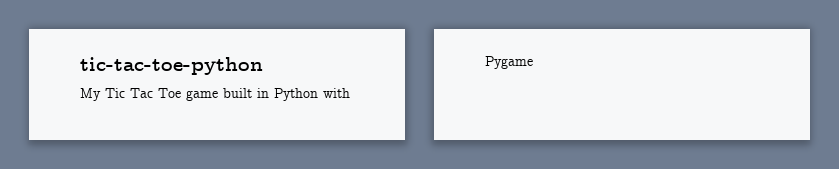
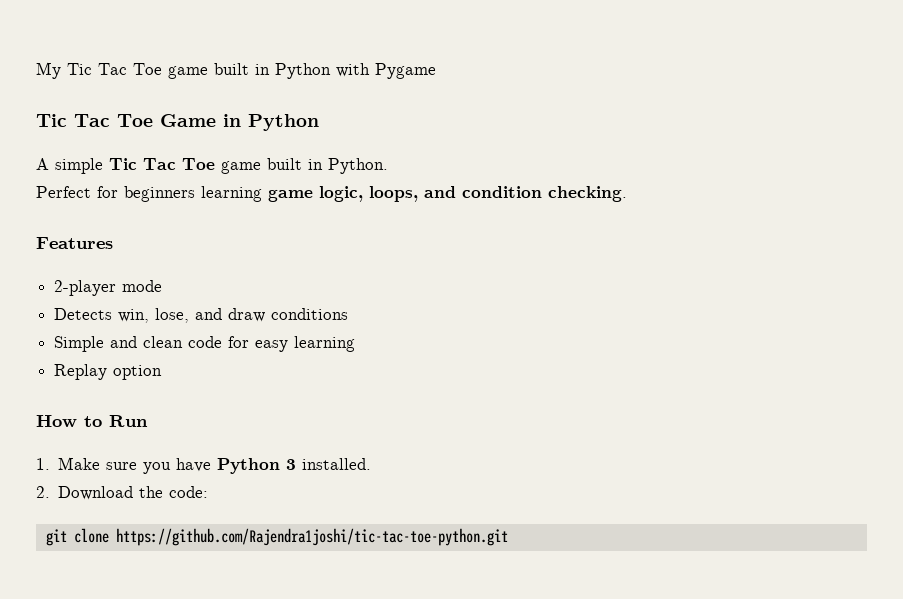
[80,57,263,75] tic-tac-toe-python // -> (36, 70) none
(533, 62) none -> [36,114,319,131] [36,158,388,174] [36,186,627,202] [36,237,113,249] [54,280,163,296] [54,308,349,323] [54,336,356,352] [54,364,163,380] [36,415,148,427] [36,457,372,474] [36,486,209,500] [45,528,508,546] // Tic Tac Toe Game in Python // A simple Tic Tac Toe game built in Python. // Perfect for beginners learning game logic, loops, and condition checking. // Features // 2-player mode // Detects win, lose, and draw conditions // Simple and clean code for easy learning // Replay option // How to Run // 1. Make sure you have Python 3 installed. // 2. Download the code: // git clone https://github.com/Rajendra1joshi/tic-tac-toe-python.git

